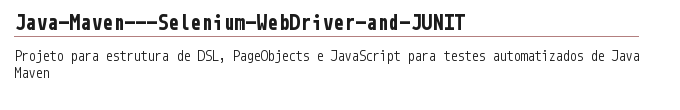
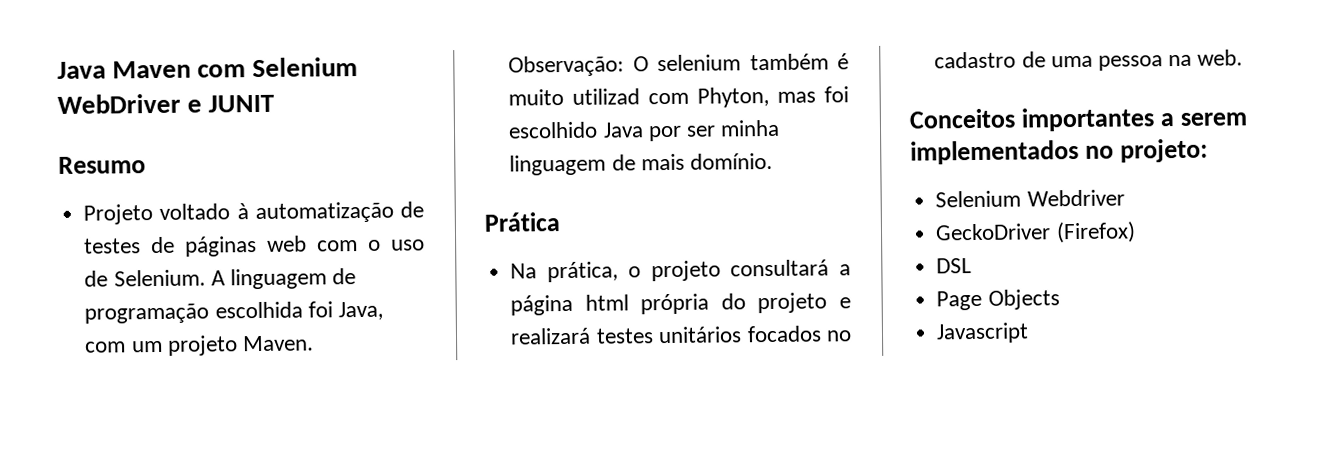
[14,14,465,30] [14,50,639,64] [14,67,49,78] Java-Maven---Selenium-WebDriver-and-JUNIT // Projeto para estrutura de DSL, PageObjects e JavaScript para testes automatizados de Java Maven -> [57,57,359,79] [57,93,276,114] [58,156,146,174] [83,201,424,225] [84,235,425,257] [84,268,357,290] [84,301,384,324] [85,335,314,356] [508,53,849,77] [508,86,849,108] [508,119,781,142] [509,152,773,176] [484,212,560,232] [510,259,851,283] [510,292,851,316] [510,325,852,345] [934,49,1244,71] [909,107,1247,132] [910,138,1208,165] [935,189,1125,208] [935,221,1136,244] [936,258,973,274] [936,289,1060,311] [936,322,1030,344] Java Maven com Selenium WebDriver e JUNIT // Resumo // Projeto voltado à automatização de testes de páginas web com o uso de Selenium. A linguagem de programação escolhida foi Java, com um projeto Maven. Observação: O selenium também é muito utilizad com Phyton, mas foi escolhido Java por ser minha linguagem de mais domínio. // Prática // Na prática, o projeto consultará a página html própria do projeto e realizará testes unitários focados no cadastro de uma pessoa na web. // Conceitos importantes a serem implementados no projeto: // Selenium Webdriver // GeckoDriver (Firefox) // DSL // Page Objects // Javascript

